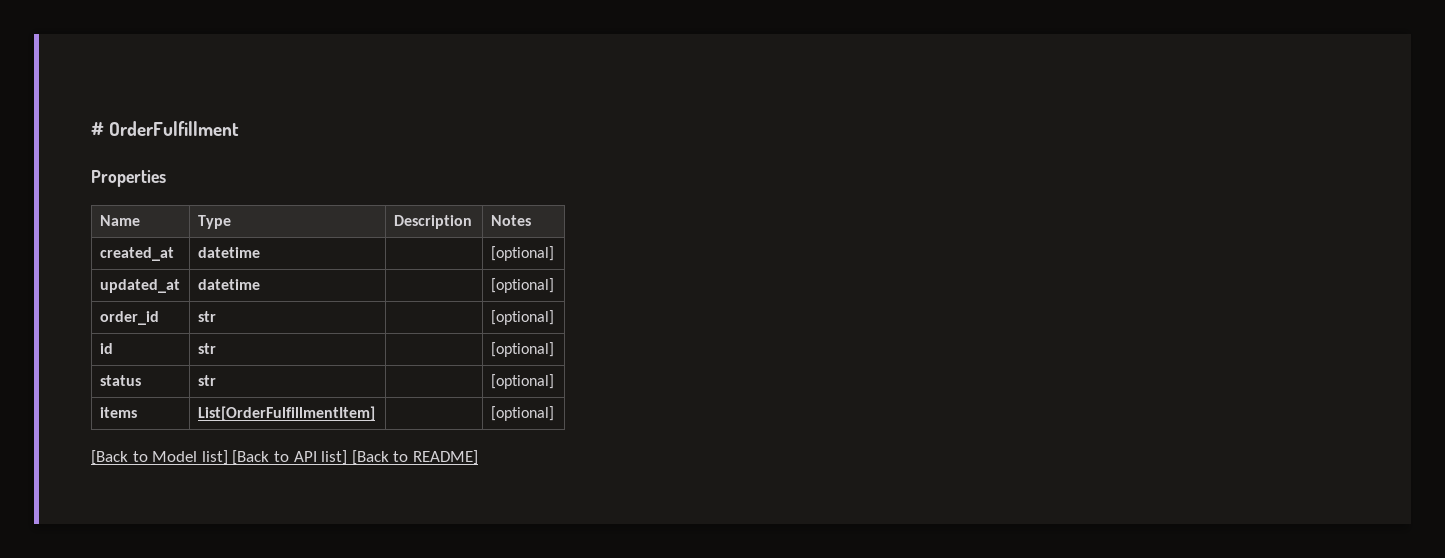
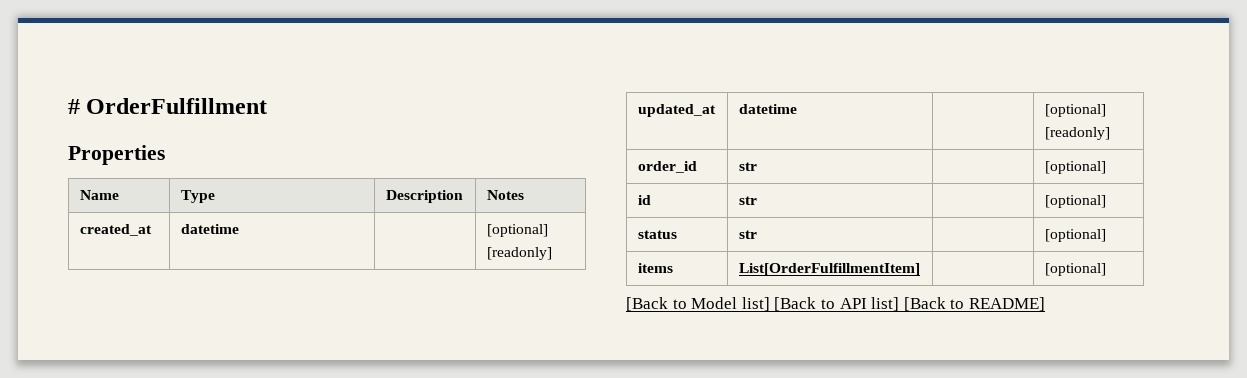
(554, 253) none -> [486,247,552,260] [readonly]
(554, 285) none -> [1044,127,1110,140] [readonly]

